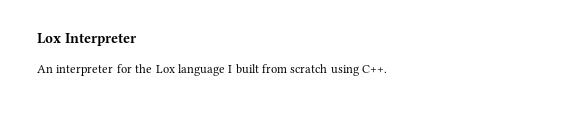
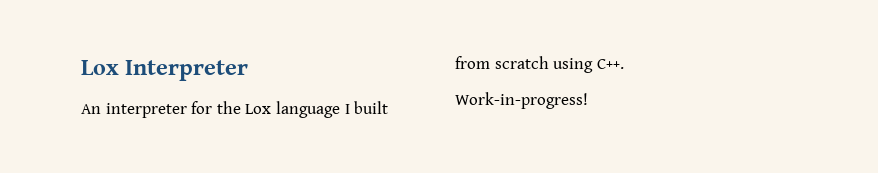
(388, 69) none -> [455,92,588,109] // Work-in-progress!

